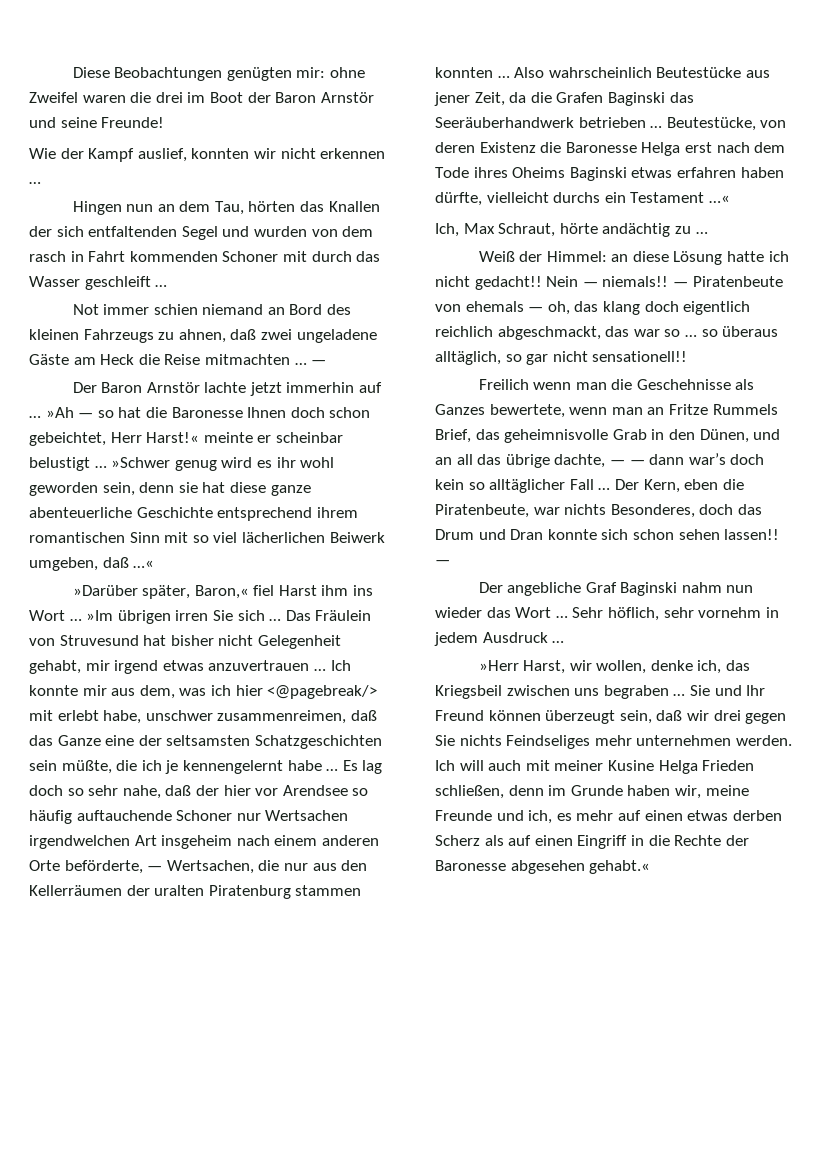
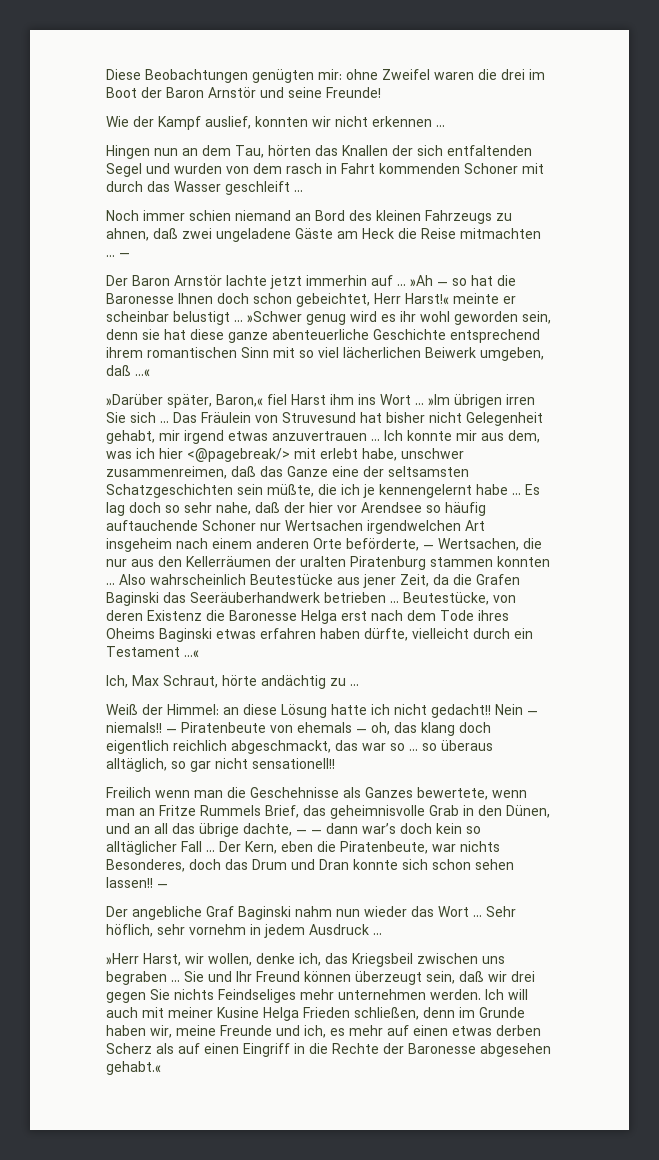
[72,304,99,315] Not -> [106,210,139,221] Noch
[553,192,601,203] durchs -> [473,628,510,639] durch

